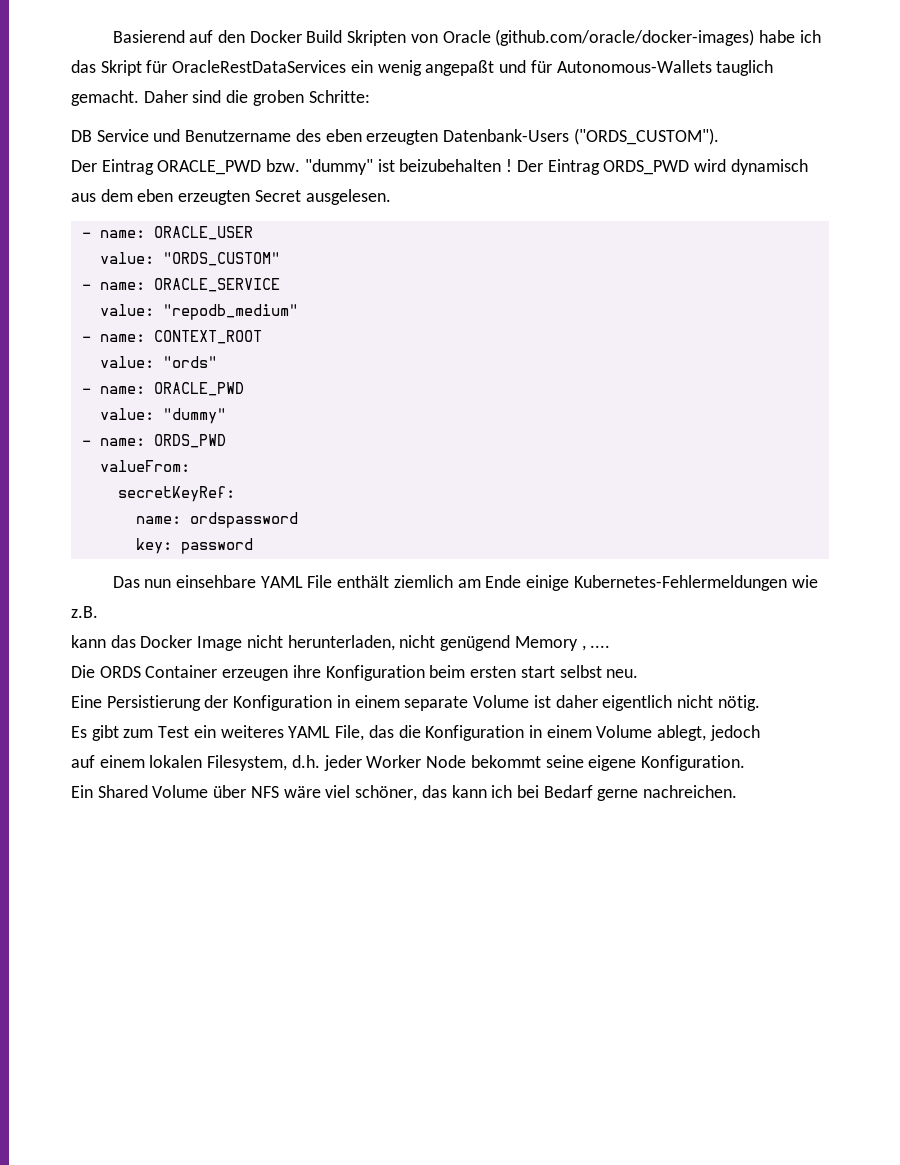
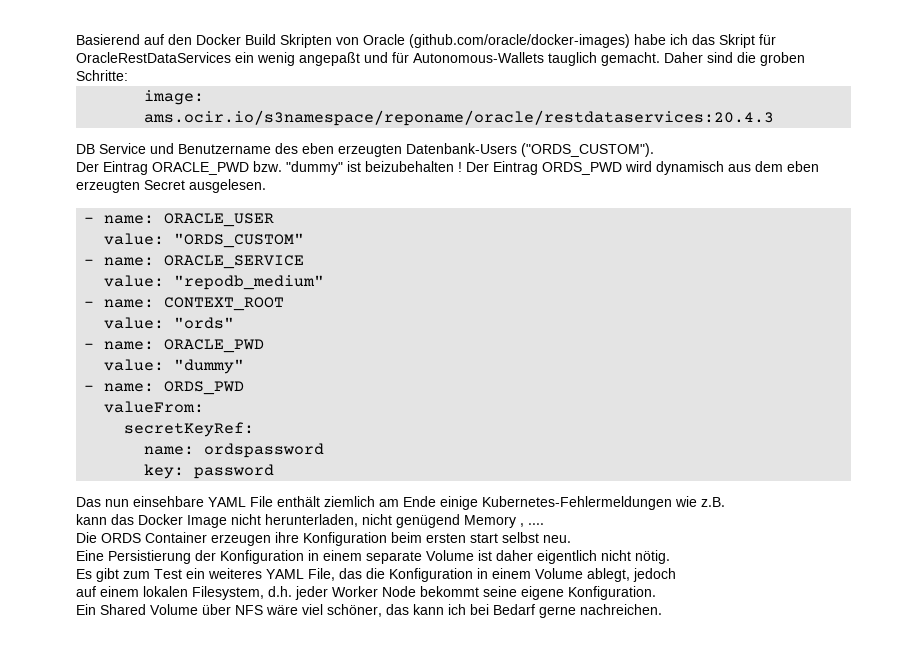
(370, 96) none -> [144,90,205,105] [144,110,775,126] // image: ams.ocir.io/s3namespace/reponame/oracle/restdataservices:20.4.3

